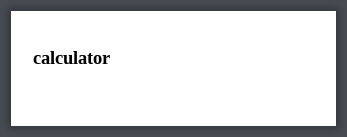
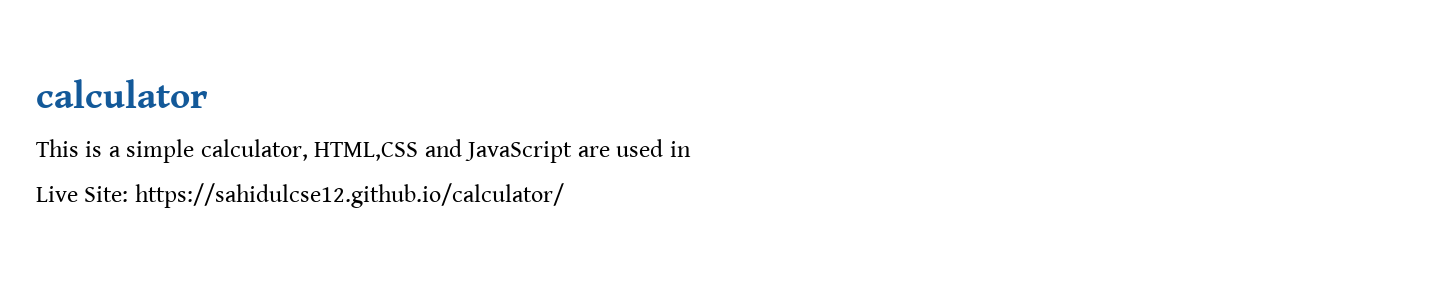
(110, 57) none -> [36,139,691,163] [36,183,564,208] // This is a simple calculator, HTML,CSS and JavaScript are used in // Live Site: https://sahidulcse12.github.io/calculator/

